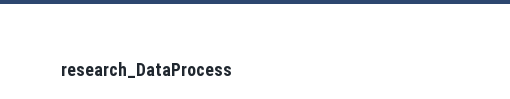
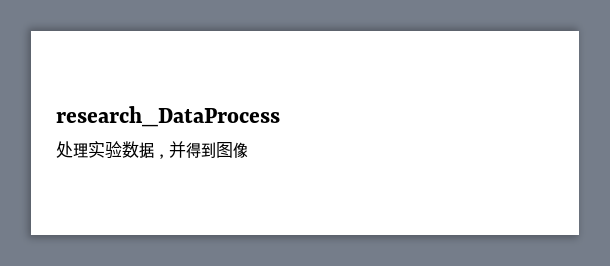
(232, 70) none -> [56,141,248,159] // 处理实验数据，并得到图像

